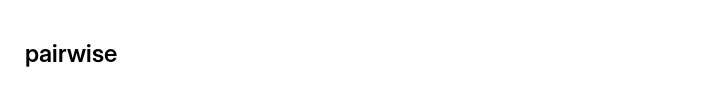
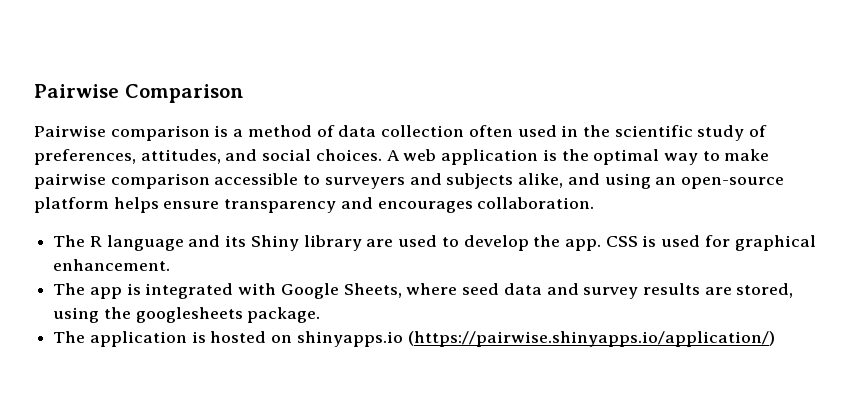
[25,44,117,67] pairwise -> [34,84,244,103] [34,125,768,141] [34,149,770,165] [34,173,784,189] [34,197,595,213] [53,235,816,251] [53,259,171,271] [53,283,794,299] [53,307,321,323] [53,331,775,347] Pairwise Comparison // Pairwise comparison is a method of data collection often used in the scientific study of preferences, attitudes, and social choices. A web application is the optimal way to make pairwise comparison accessible to surveyers and subjects alike, and using an open-source platform helps ensure transparency and encourages collaboration. // The R language and its Shiny library are used to develop the app. CSS is used for graphical enhancement. // The app is integrated with Google Sheets, where seed data and survey results are stored, using the googlesheets package. // The application is hosted on shinyapps.io (https://pairwise.shinyapps.io/application/)

